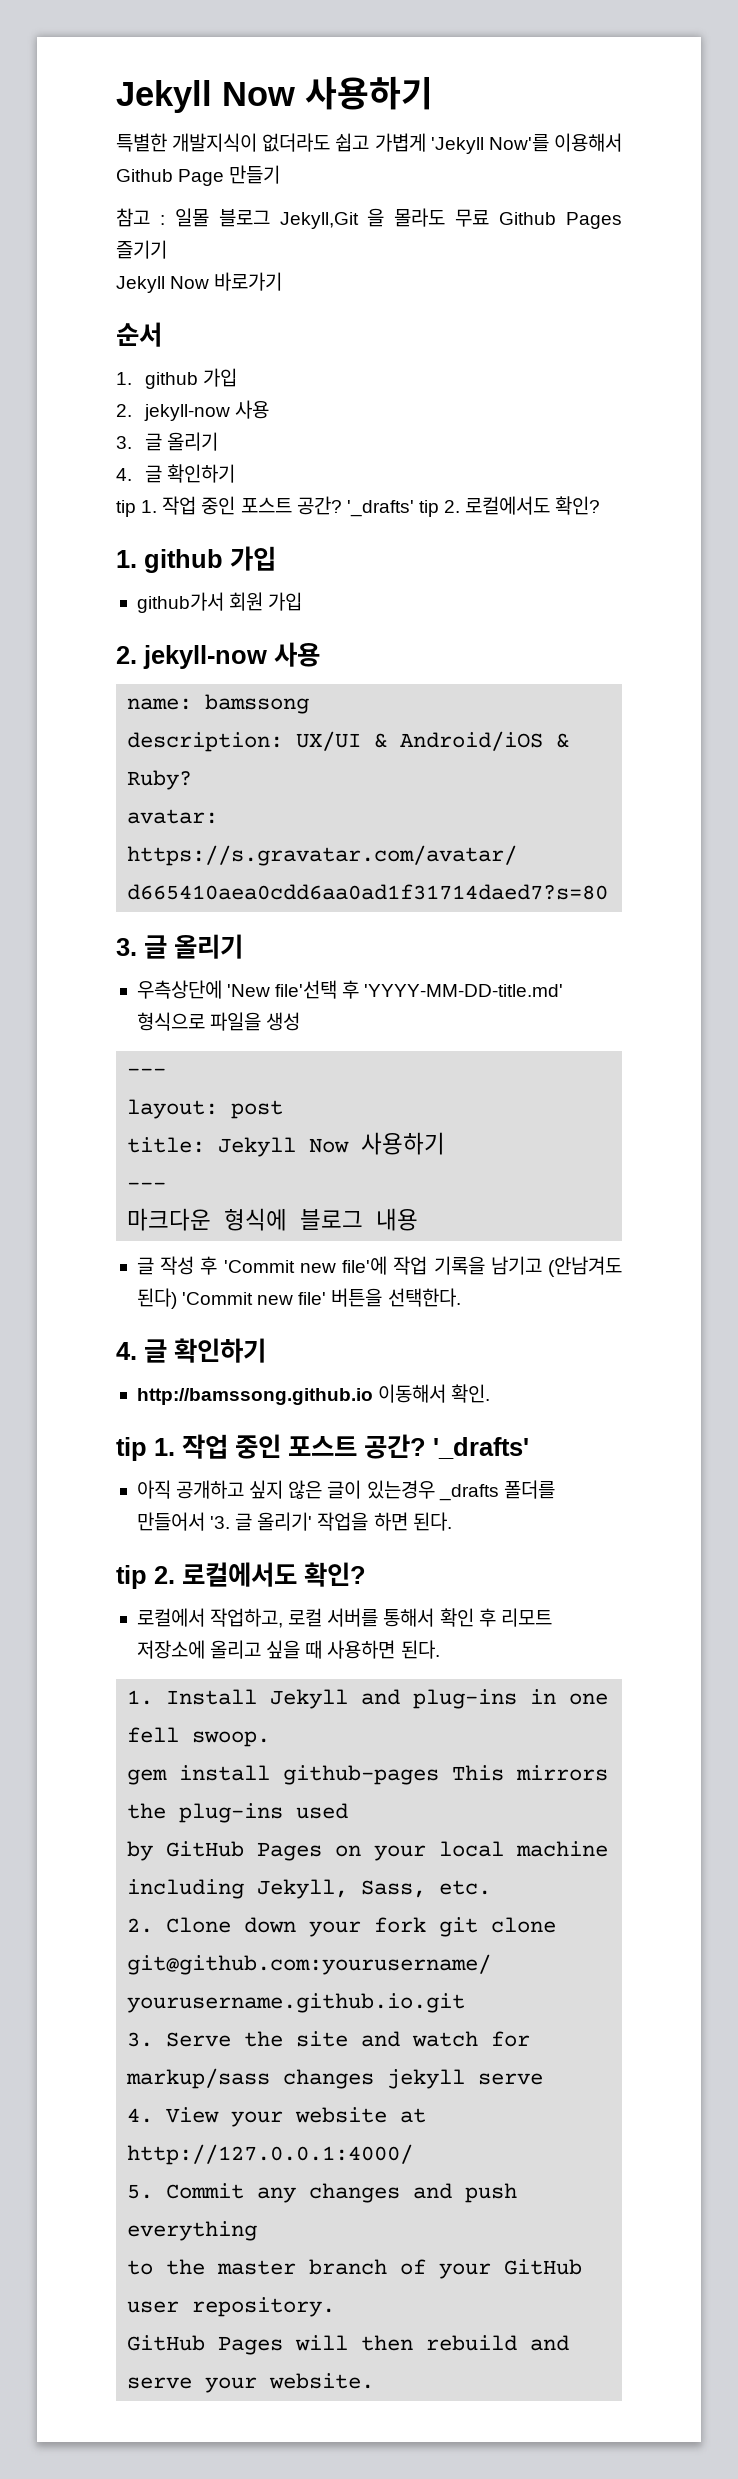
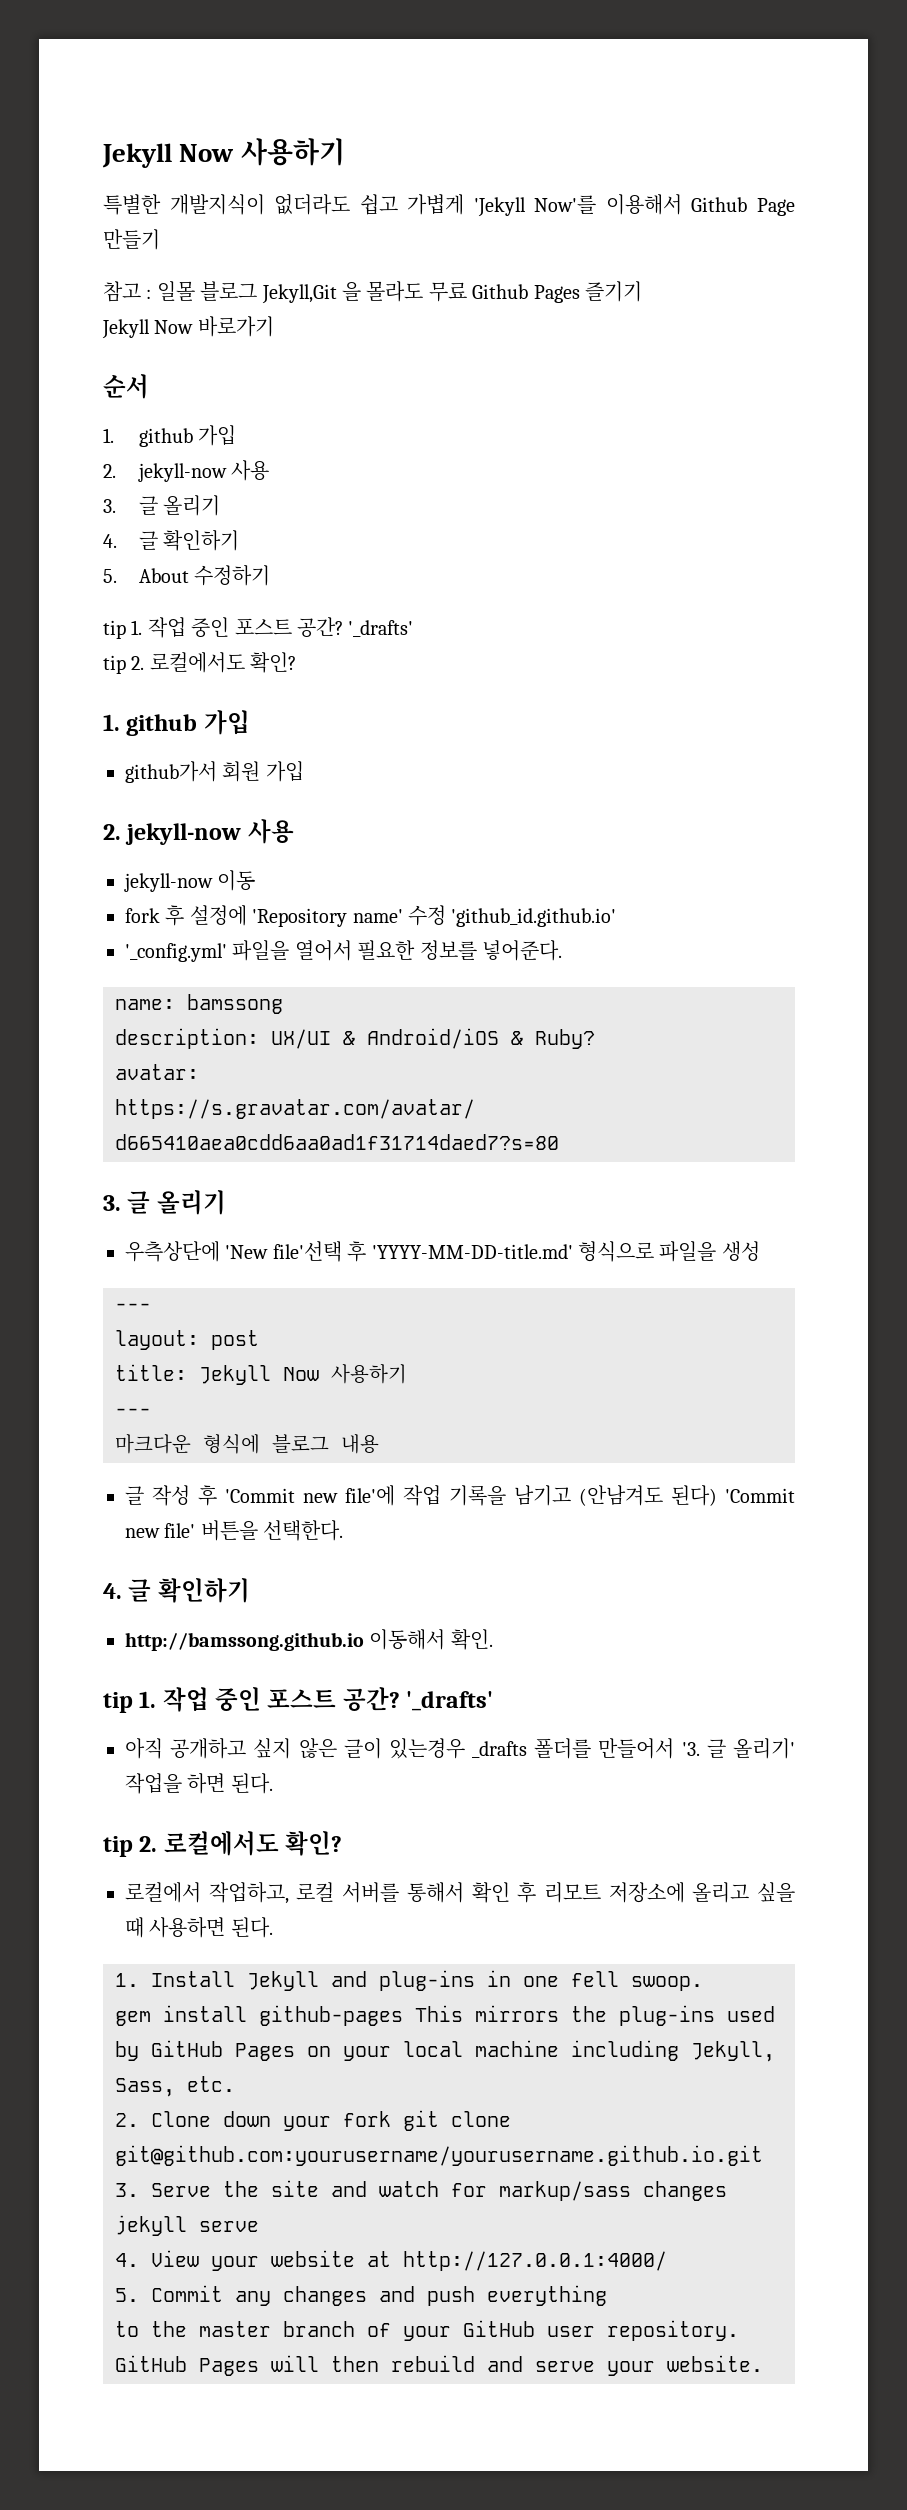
[116,496,414,517] // tip 1. 작업 중인 포스트 공간? '_drafts' -> [103,565,271,586] [103,617,414,639] // 5. About 수정하기 // tip 1. 작업 중인 포스트 공간? '_drafts' //
(320, 654) none -> [124,870,256,892] [125,905,617,927] [125,940,562,962] // jekyll-now 이동 // fork 후 설정에 'Repository name' 수정 'github_id.github.io' // '_config.yml' 파일을 열어서 필요한 정보를 넣어준다.

